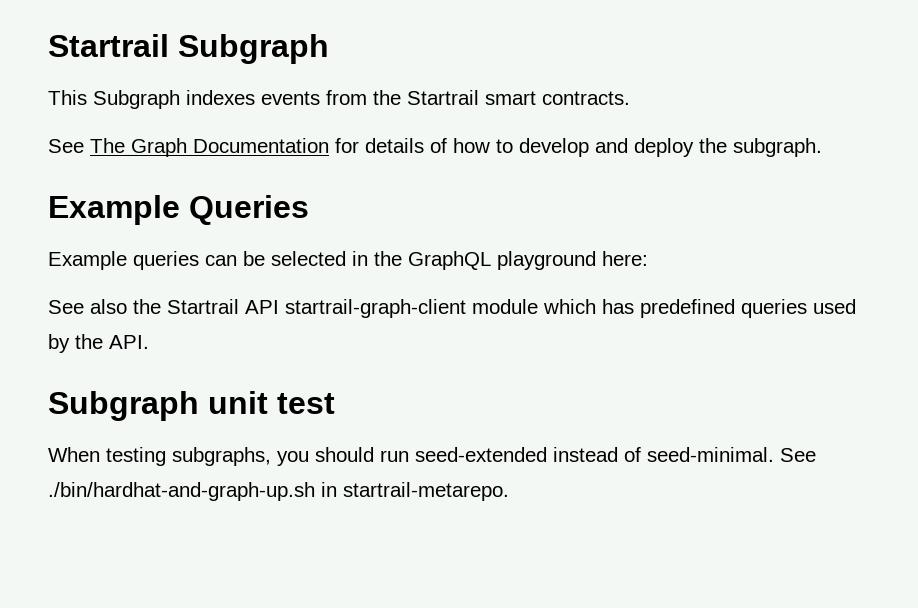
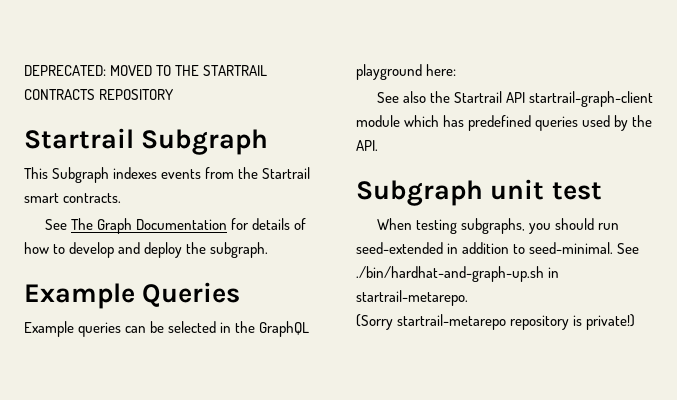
(48, 45) none -> [24,65,268,76] [24,89,174,100] DEPRECATED: MOVED TO THE STARTRAIL CONTRACTS REPOSITORY //
[553,447,641,462] instead of -> [447,242,526,254] in addition to
(509, 491) none -> [356,314,636,330] // (Sorry startrail-metarepo repository is private!)

